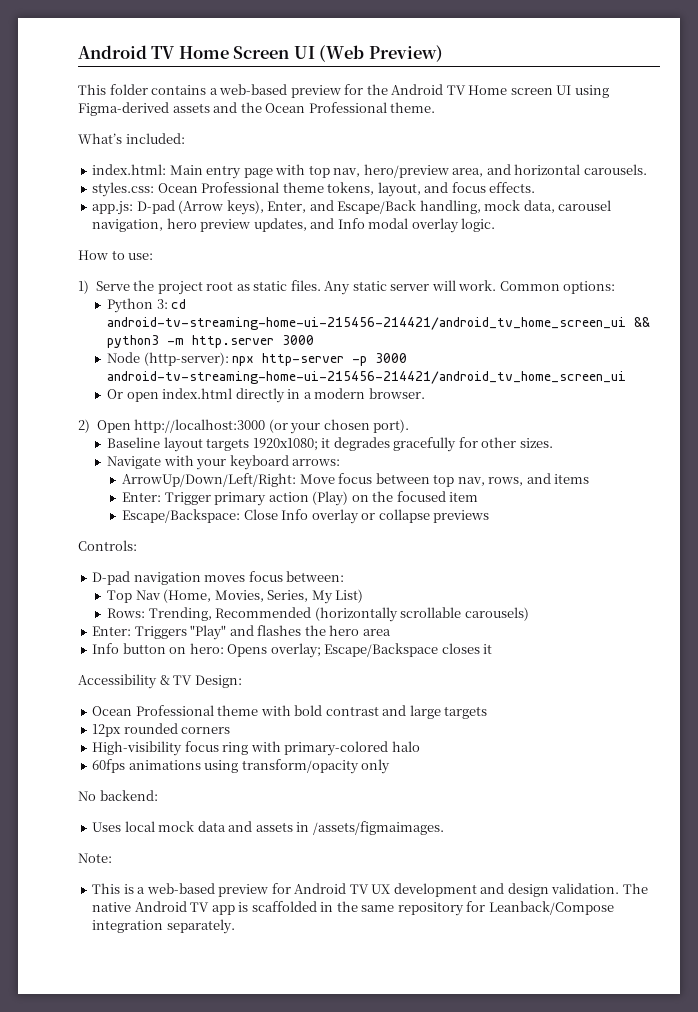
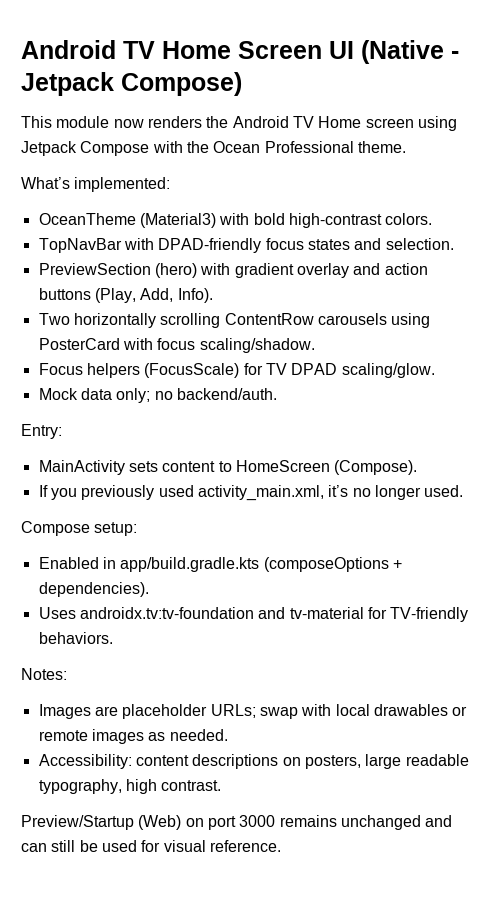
[319,45,443,62] [78,84,364,98] (Web Preview) // This folder contains a web-based preview for -> [361,40,459,64] [21,72,242,96] [21,116,202,128] (Native - Jetpack Compose) // This module now renders
[556,85,609,98] [78,102,238,116] UI using Figma-derived assets and -> [417,116,457,131] [21,141,183,156] using Jetpack Compose with
[125,133,185,144] [92,164,647,179] [92,182,536,197] [92,200,612,215] [92,218,496,233] [78,250,154,260] [78,280,616,295] [107,298,187,313] [107,317,651,330] [107,335,315,348] [107,352,408,366] [107,371,627,384] [107,388,425,403] [78,419,410,434] [107,437,553,452] [107,455,341,470] [122,473,590,487] [122,491,479,506] [122,509,490,524] [78,540,137,551] [92,571,345,585] [107,589,364,604] [107,607,529,622] [92,625,391,640] [92,643,493,658] [78,674,242,689] [92,705,488,719] [92,723,231,737] [92,741,420,756] [92,759,391,774] [78,790,158,801] [92,821,444,835] [78,853,112,863] [92,883,648,897] [92,901,614,916] [92,919,235,934] included: // index.html: Main entry page with top nav, hero/preview area, and horizontal carousels. // styles.css: Ocean Professional theme tokens, layout, and focus effects. // app.js: D‑pad (Arrow keys), Enter, and Escape/Back handling, mock data, carousel navigation, hero preview updates, and Info modal overlay logic. // How to use: // 1) Serve the project root as static files. Any static server will work. Common options: // Python 3: cd android-tv-streaming-home-ui-215456-214421/android_tv_home_screen_ui && python3 -m http.server 3000 // Node (http-server): npx http-server -p 3000 android-tv-streaming-home-ui-215456-214421/android_tv_home_screen_ui // Or open index.html directly in a modern browser. // 2) Open http://localhost:3000 (or your chosen port). // Baseline layout targets 1920x1080; it degrades gracefully for other sizes. // Navigate with your keyboard arrows: // ArrowUp/Down/Left/Right: Move focus between top nav, rows, and items // Enter: Trigger primary action (Play) on the focused item // Escape/Backspace: Close Info overlay or collapse previews // Controls: // D‑pad navigation moves focus between: // Top Nav (Home, Movies, Series, My List) // Rows: Trending, Recommended (horizontally scrollable carousels) // Enter: Triggers "Play" and flashes the hero area // Info button on hero: Opens overlay; Escape/Backspace closes it // Accessibility & TV Design: // Ocean Professional theme with bold contrast and large targets // 12px rounded corners // High-visibility focus ring with primary-colored halo // 60fps animations using transform/opacity only // No backend: // Uses local mock data and assets in /assets/figmaimages. // Note: // This is a web-based preview for Android TV UX development and design validation. The native Android TV app is scaffolded in the same repository for Leanback/Compose integration separately. -> [74,177,171,192] [38,213,433,228] [38,238,454,253] [38,263,428,278] [38,288,213,303] [38,313,431,328] [38,338,315,353] [38,363,435,378] [38,388,277,403] [21,424,62,439] [38,460,418,475] [38,485,464,501] [21,521,138,536] [38,557,402,572] [38,582,149,597] [38,607,469,622] [38,632,113,644] [21,668,67,680] [38,704,468,719] [38,729,228,744] [38,754,469,769] [38,779,222,794] [21,815,453,830] [21,840,281,852] implemented: // OceanTheme (Material3) with bold high-contrast colors. // TopNavBar with DPAD-friendly focus states and selection. // PreviewSection (hero) with gradient overlay and action buttons (Play, Add, Info). // Two horizontally scrolling ContentRow carousels using PosterCard with focus scaling/shadow. // Focus helpers (FocusScale) for TV DPAD scaling/glow. // Mock data only; no backend/auth. // Entry: // MainActivity sets content to HomeScreen (Compose). // If you previously used activity_main.xml, it’s no longer used. // Compose setup: // Enabled in app/build.gradle.kts (composeOptions + dependencies). // Uses androidx.tv:tv-foundation and tv-material for TV-friendly behaviors. // Notes: // Images are placeholder URLs; swap with local drawables or remote images as needed. // Accessibility: content descriptions on posters, large readable typography, high contrast. // Preview/Startup (Web) on port 3000 remains unchanged and can still be used for visual reference.

